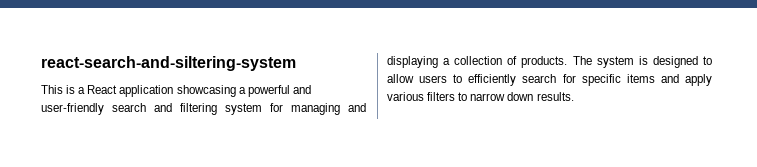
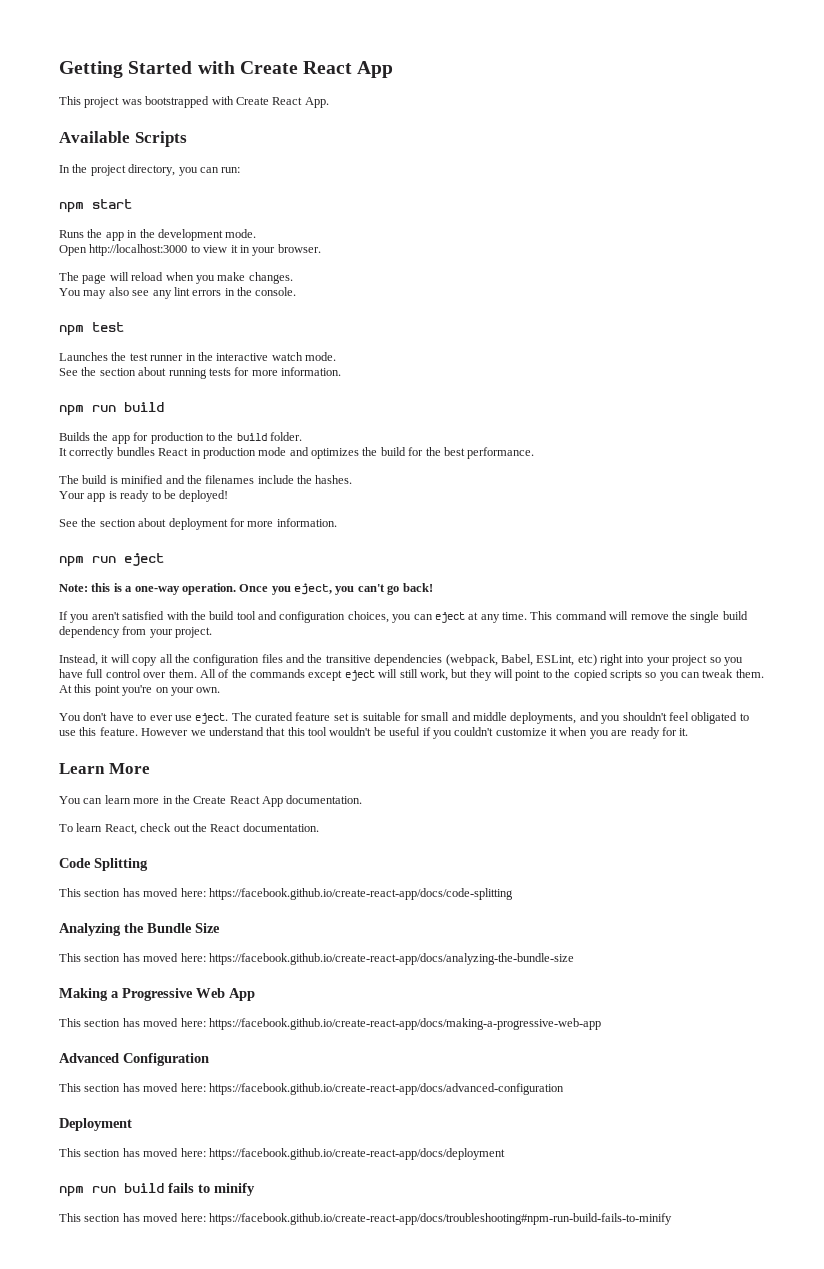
[41,56,296,71] [41,85,311,97] [41,103,366,115] [387,56,712,68] [387,74,712,86] [387,92,574,101] react-search-and-siltering-system // This is a React application showcasing a powerful and user-friendly search and filtering system for managing and displaying a collection of products. The system is designed to allow users to efficiently search for specific items and apply various filters to narrow down results. -> [59,61,394,78] [59,96,329,108] [59,131,187,147] [59,164,241,176] [59,199,132,213] [59,229,257,241] [59,244,321,256] [59,272,293,284] [59,287,297,299] [59,322,124,336] [59,352,336,361] [59,367,341,379] [59,402,164,416] [59,432,302,444] [59,447,535,459] [59,475,353,484] [59,490,229,502] [59,518,337,530] [59,553,164,567] [59,583,433,595] [59,611,748,623] [59,626,213,638] [59,654,743,666] [59,669,764,681] [59,684,221,696] [59,712,749,724] [59,727,689,739] [59,763,150,774] [59,795,363,807] [59,823,319,835] [59,858,148,871] [59,888,513,900] [59,923,220,936] [59,953,574,965] [59,988,255,1001] [59,1018,601,1030] [59,1053,209,1066] [59,1083,564,1095] [59,1118,132,1131] [59,1148,505,1160] [59,1183,255,1197] [59,1213,672,1225] Getting Started with Create React App // This project was bootstrapped with Create React App. // Available Scripts // In the project directory, you can run: // npm start // Runs the app in the development mode. // Open http://localhost:3000 to view it in your browser. // The page will reload when you make changes. // You may also see any lint errors in the console. // npm test // Launches the test runner in the interactive watch mode. // See the section about running tests for more information. // npm run build // Builds the app for production to the build folder. // It correctly bundles React in production mode and optimizes the build for the best performance. // The build is minified and the filenames include the hashes. // Your app is ready to be deployed! // See the section about deployment for more information. // npm run eject // Note: this is a one-way operation. Once you eject, you can't go back! // If you aren't satisfied with the build tool and configuration choices, you can eject at any time. This command will remove the single build dependency from your project. // Instead, it will copy all the configuration files and the transitive dependencies (webpack, Babel, ESLint, etc) right into your project so you have full control over them. All of the commands except eject will still work, but they will point to the copied scripts so you can tweak them. At this point you're on your own. // You don't have to ever use eject. The curated feature set is suitable for small and middle deployments, and you shouldn't feel obligated to use this feature. However we understand that this tool wouldn't be useful if you couldn't customize it when you are ready for it. // Learn More // You can learn more in the Create React App documentation. // To learn React, check out the React documentation. // Code Splitting // This section has moved here: https://facebook.github.io/create-react-app/docs/code-splitting // Analyzing the Bundle Size // This section has moved here: https://facebook.github.io/create-react-app/docs/analyzing-the-bundle-size // Making a Progressive Web App // This section has moved here: https://facebook.github.io/create-react-app/docs/making-a-progressive-web-app // Advanced Configuration // This section has moved here: https://facebook.github.io/create-react-app/docs/advanced-configuration // Deployment // This section has moved here: https://facebook.github.io/create-react-app/docs/deployment // npm run build fails to minify // This section has moved here: https://facebook.github.io/create-react-app/docs/troubleshooting#npm-run-build-fails-to-minify

